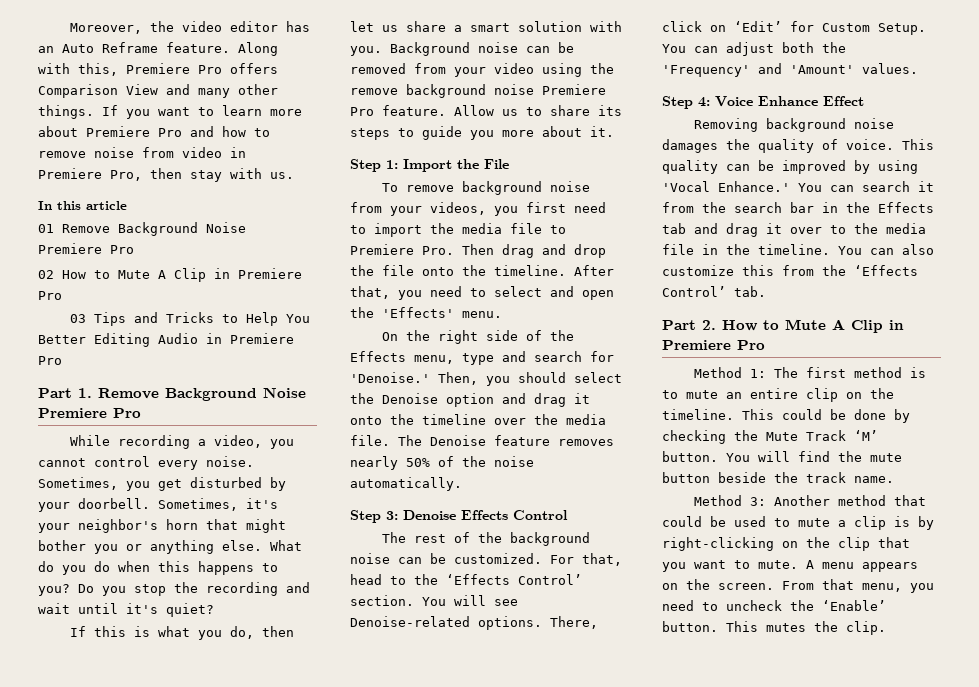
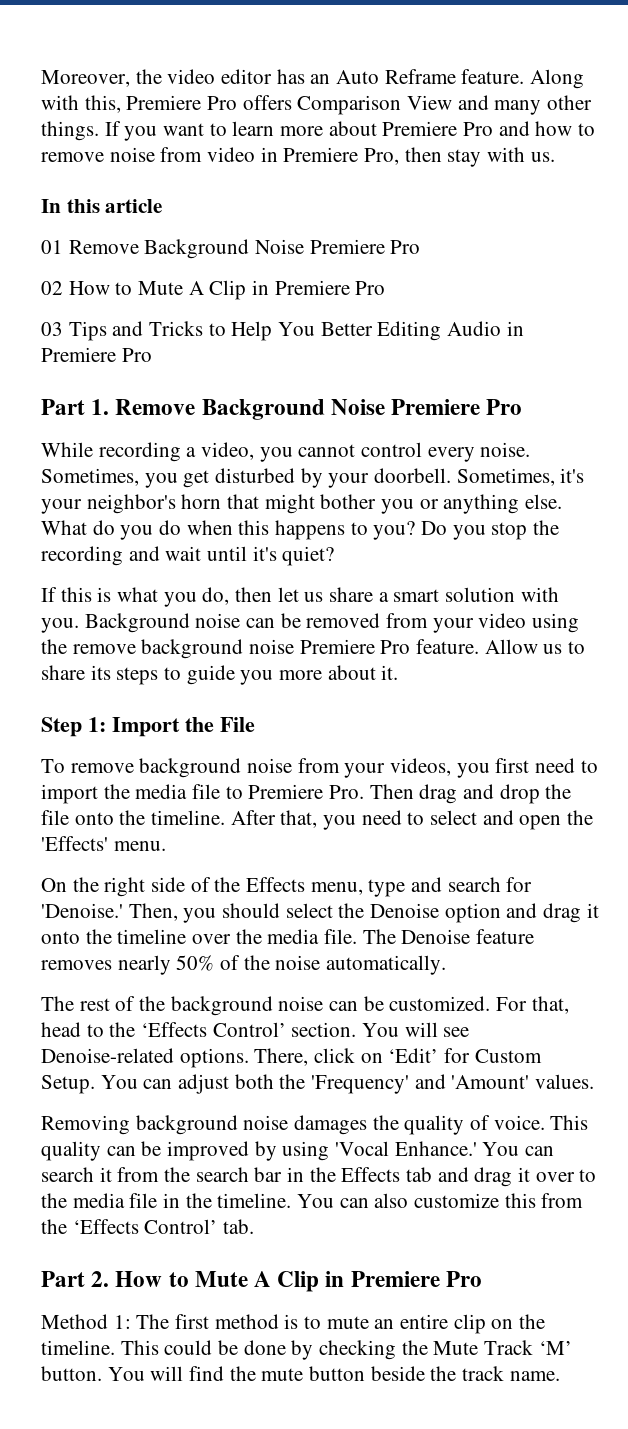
[350,510,568,523] // Step 3: Denoise Effects Control -> (447, 965) none
[662,96,864,109] // Step 4: Voice Enhance Effect -> (595, 1081) none
[693,495,926,506] [662,516,934,530] [662,537,910,551] [662,560,918,572] [662,579,934,593] [662,600,886,611] [662,621,886,635] // Method 3: Another method that could be used to mute a clip is by right-clicking on the clip that you want to mute. A menu appears on the screen. From that menu, you need to uncheck the ‘Enable’ button. This mutes the clip. -> (560, 1376) none

